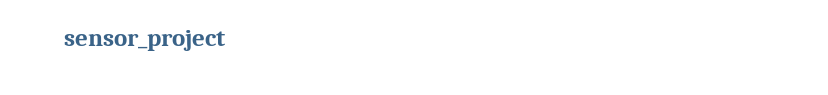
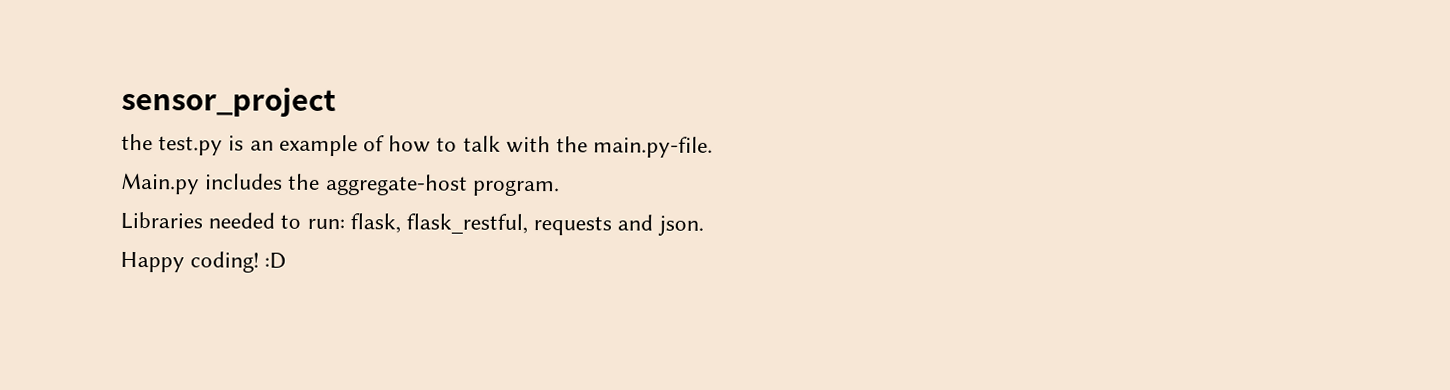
(226, 40) none -> [121,133,714,158] [120,172,560,197] [120,211,704,236] [120,251,287,273] // the test.py is an example of how to talk with the main.py-file. // Main.py includes the aggregate-host program. // Libraries needed to run: flask, flask_restful, requests and json. // Happy coding! :D

